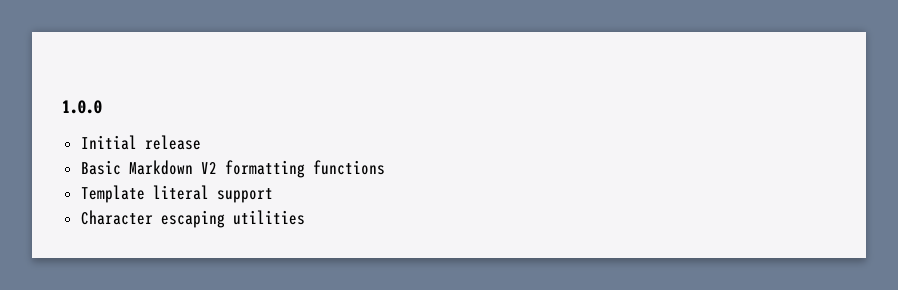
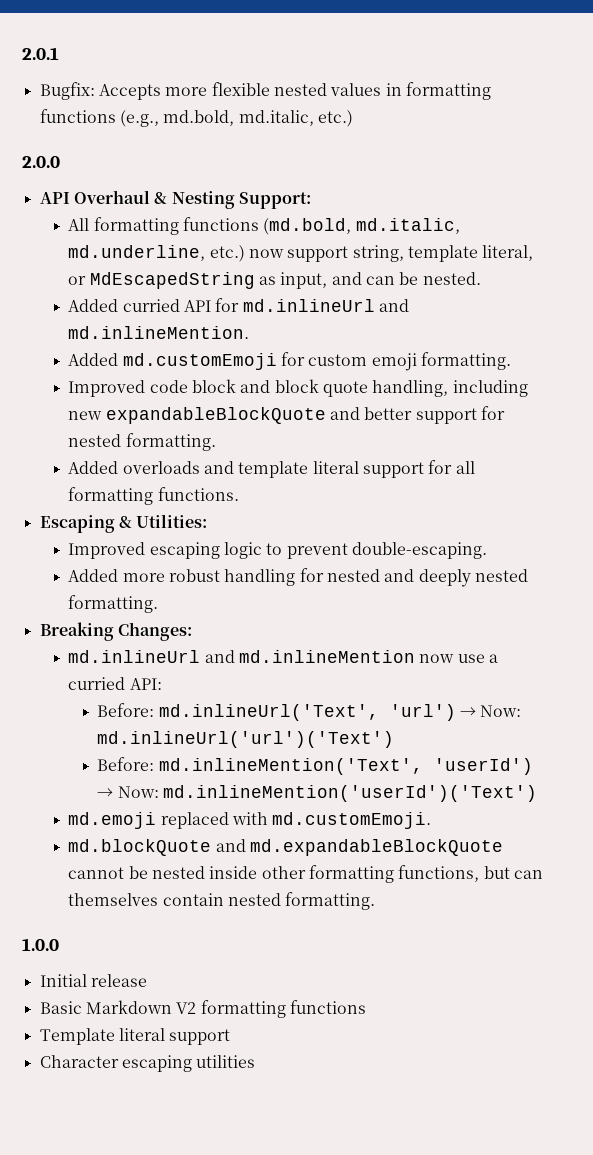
(62, 107) none -> [22,47,59,60] [39,82,491,100] [39,109,353,127] [22,156,60,168] [39,190,311,209] [68,217,460,235] [68,245,534,262] [68,272,481,289] [68,298,410,312] [68,326,250,339] [68,352,512,371] [68,379,528,397] [68,406,506,424] [68,433,216,451] [68,460,475,478] [68,487,239,505] [39,514,208,533] [68,542,488,559] [68,568,529,587] [68,595,159,613] [39,622,192,641] [68,650,499,663] [68,677,162,690] [97,703,522,721] [97,731,395,748] [97,757,533,775] [97,785,537,802] [68,812,432,829] [68,839,504,856] [68,865,544,883] [68,892,376,910] 2.0.1 // Bugfix: Accepts more flexible nested values in formatting functions (e.g., md.bold, md.italic, etc.) // 2.0.0 // API Overhaul & Nesting Support: // All formatting functions (md.bold, md.italic, md.underline, etc.) now support string, template literal, or MdEscapedString as input, and can be nested. // Added curried API for md.inlineUrl and md.inlineMention. // Added md.customEmoji for custom emoji formatting. // Improved code block and block quote handling, including new expandableBlockQuote and better support for nested formatting. // Added overloads and template literal support for all formatting functions. // Escaping & Utilities: // Improved escaping logic to prevent double-escaping. // Added more robust handling for nested and deeply nested formatting. // Breaking Changes: // md.inlineUrl and md.inlineMention now use a curried API: // Before: md.inlineUrl('Text', 'url') → Now: md.inlineUrl('url')('Text') // Before: md.inlineMention('Text', 'userId') → Now: md.inlineMention('userId')('Text') // md.emoji replaced with md.customEmoji. // md.blockQuote and md.expandableBlockQuote cannot be nested inside other formatting functions, but can themselves contain nested formatting. //

